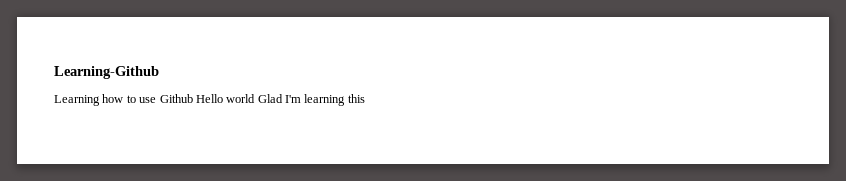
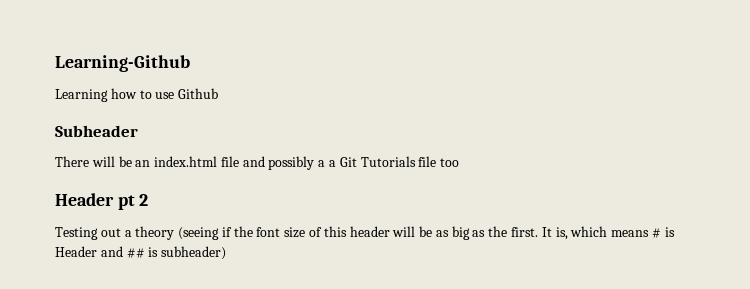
[195,94,365,106] Hello world Glad I'm learning this -> [55,125,138,137] [55,156,460,170] [55,193,149,210] [55,226,675,240] [55,246,227,260] // Subheader // There will be an index.html file and possibly a a Git Tutorials file too // Header pt 2 // Testing out a theory (seeing if the font size of this header will be as big as the first. It is, which means # is Header and ## is subheader)

